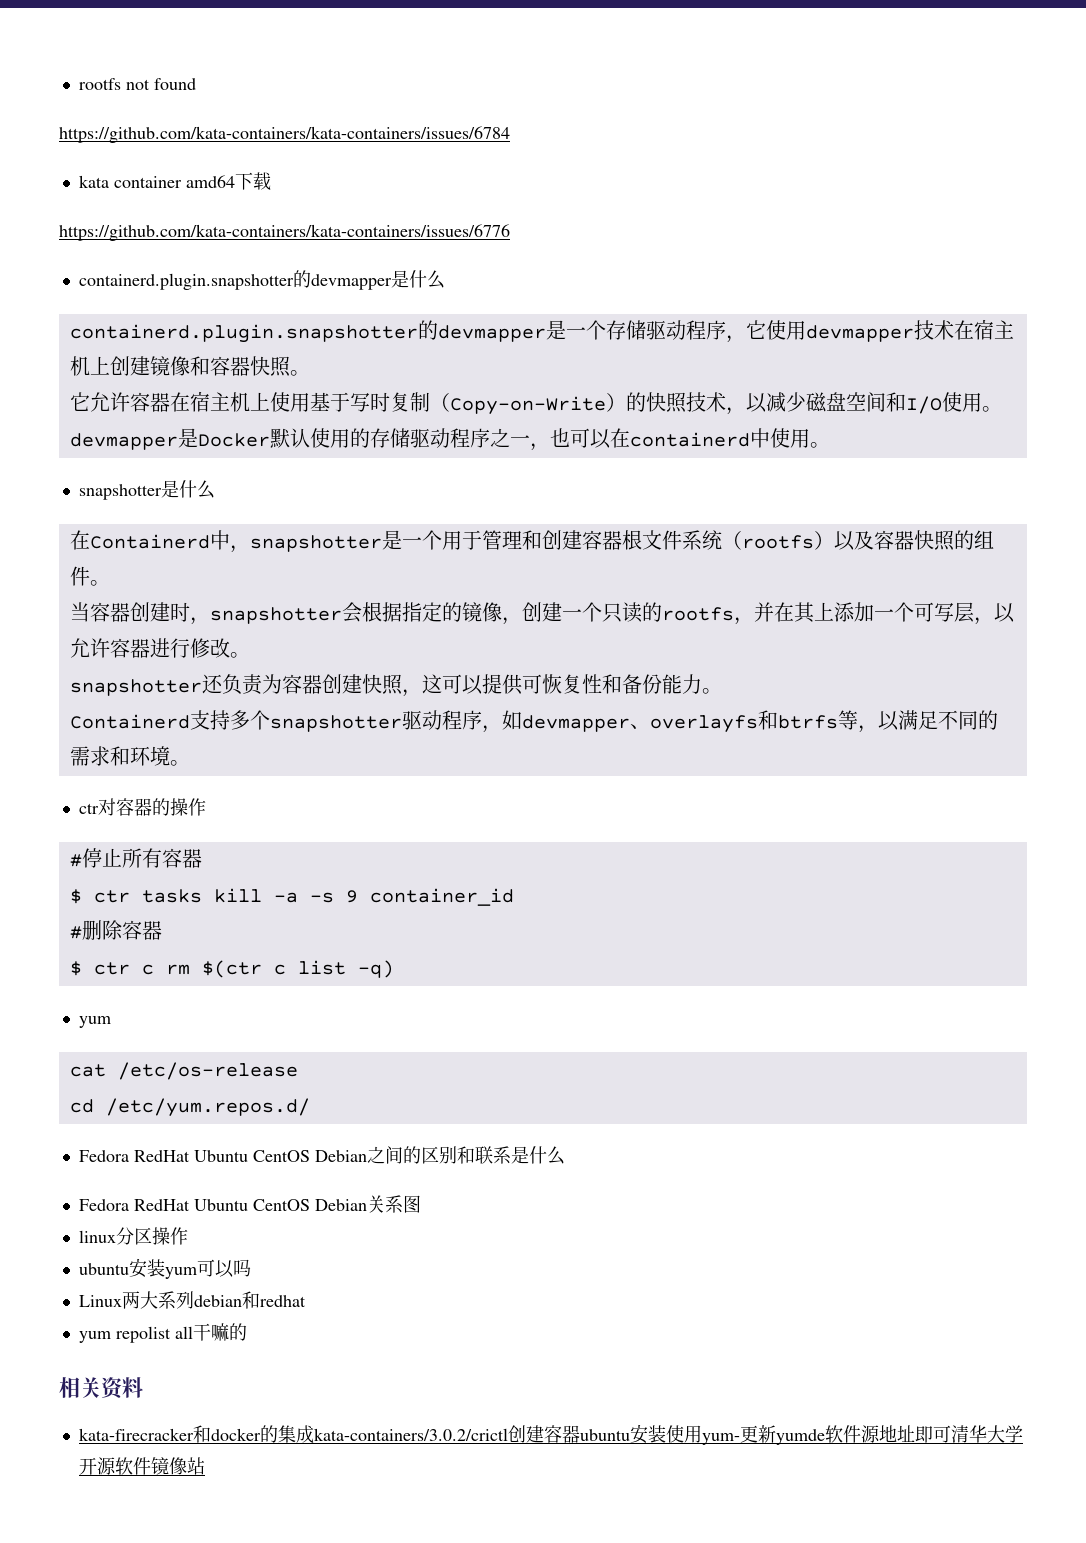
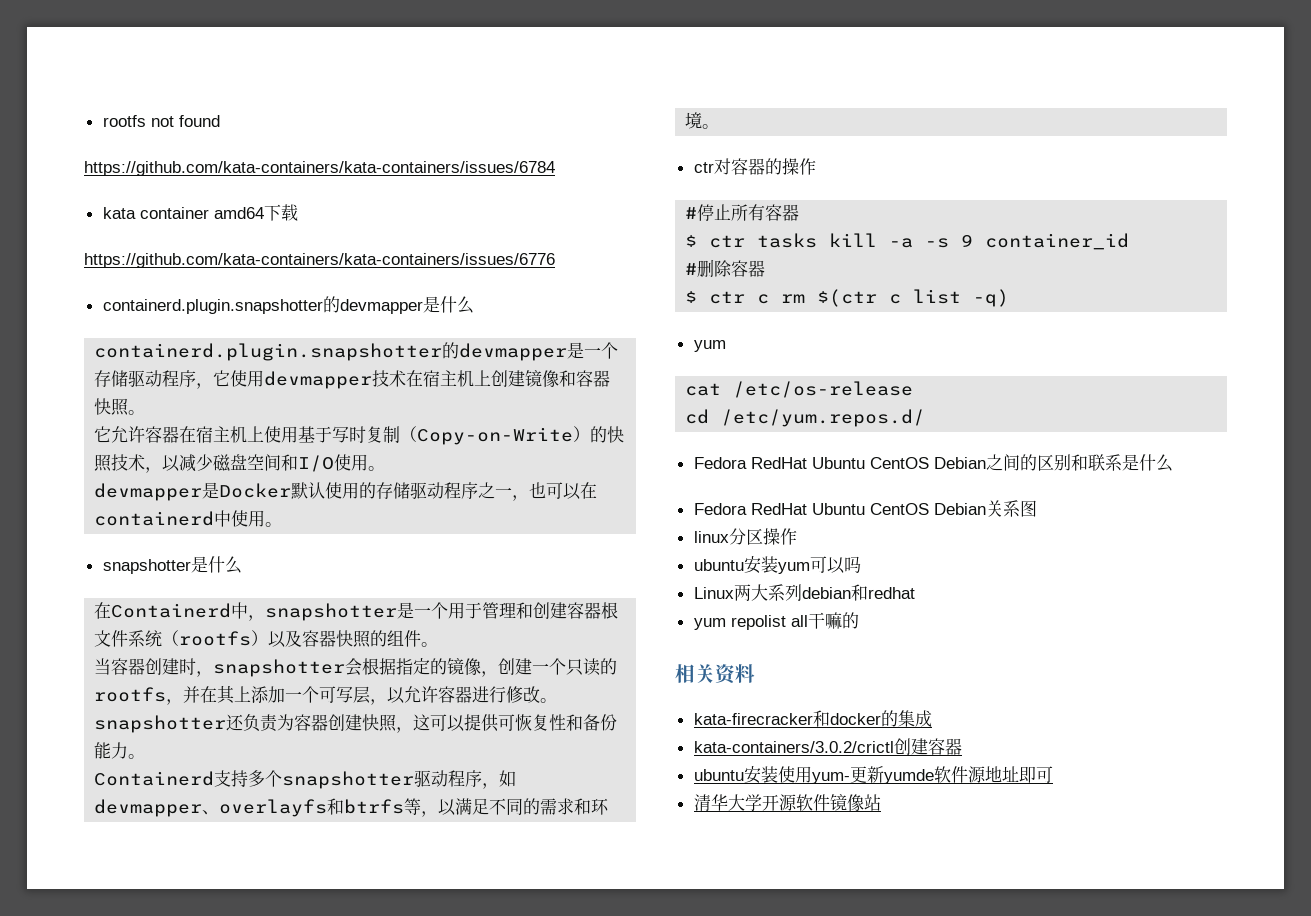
(314, 1434) none -> (932, 718) //
(580, 1434) none -> (962, 746) //
(951, 1434) none -> (1053, 774) //

